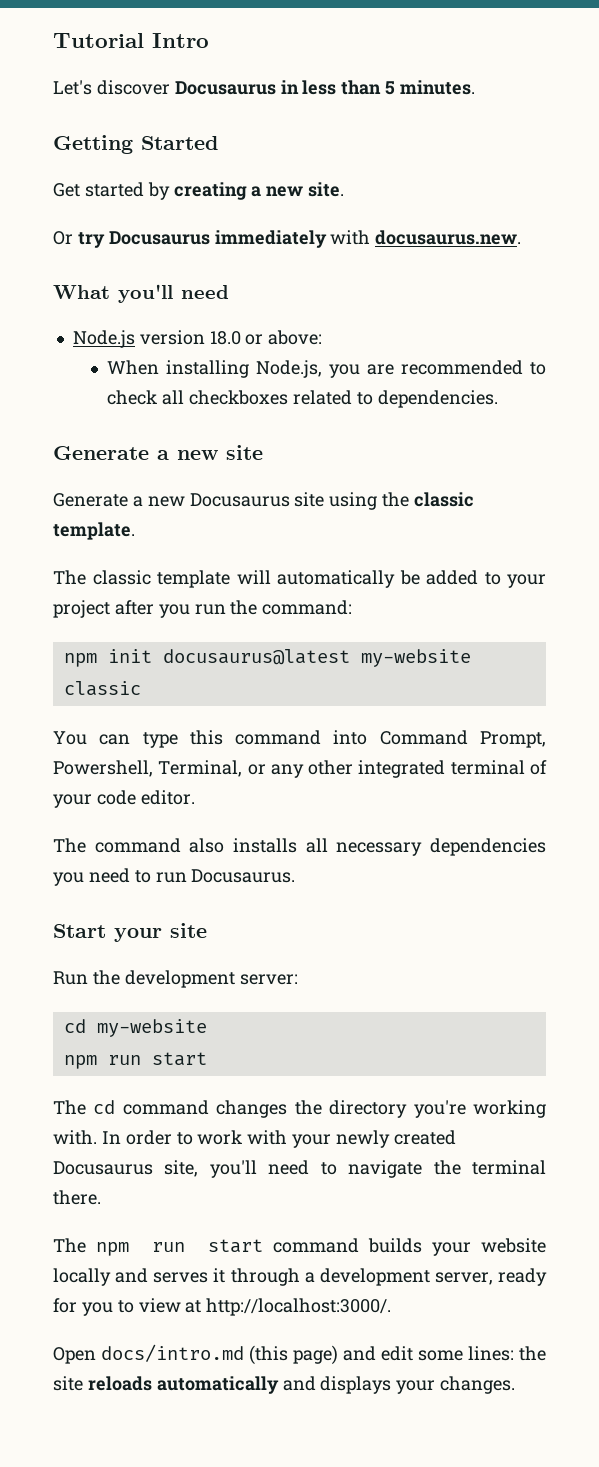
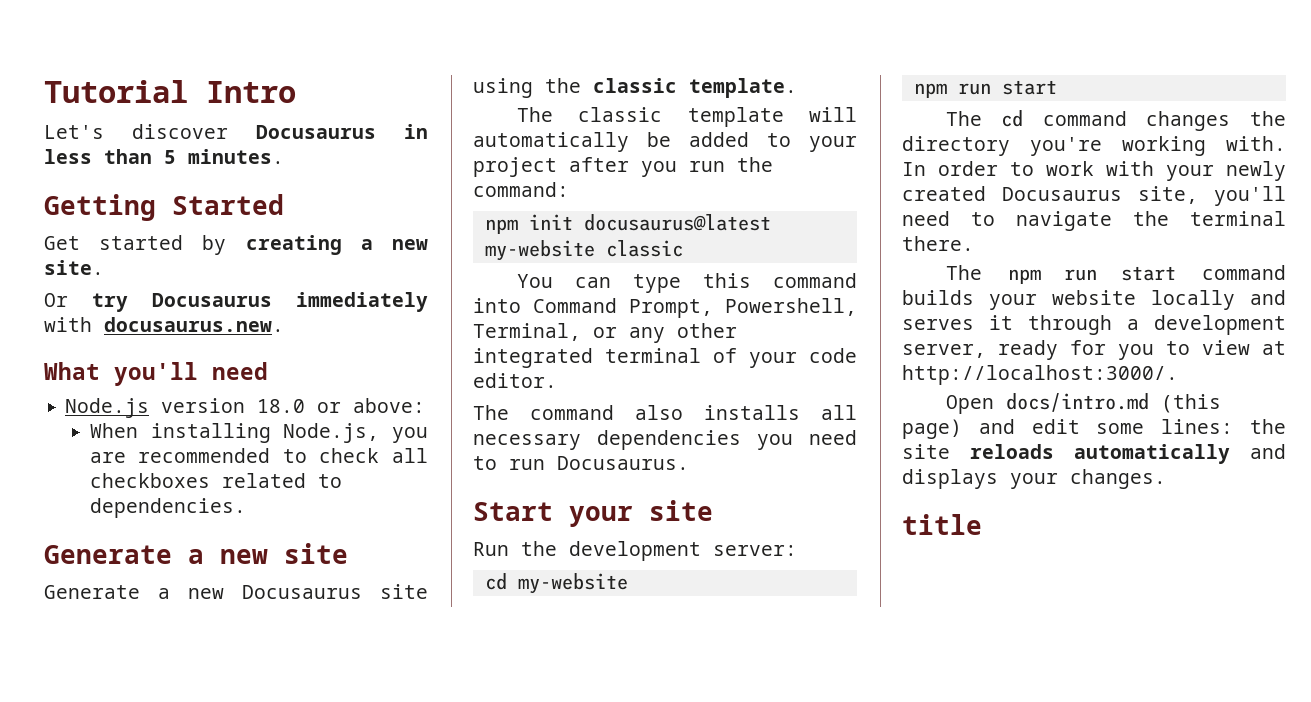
(516, 1385) none -> [902,514,982,535] // title

